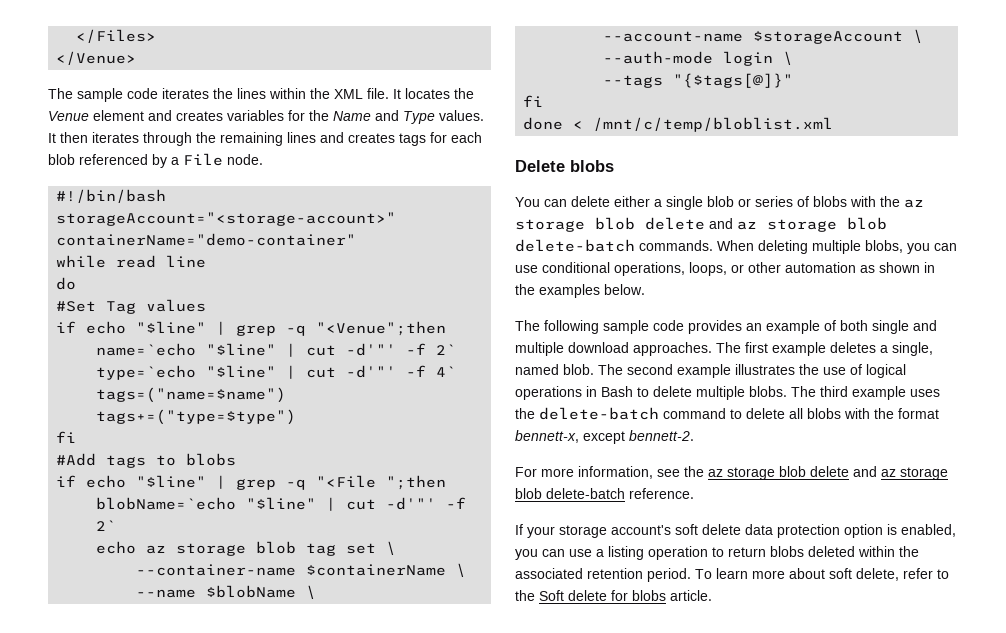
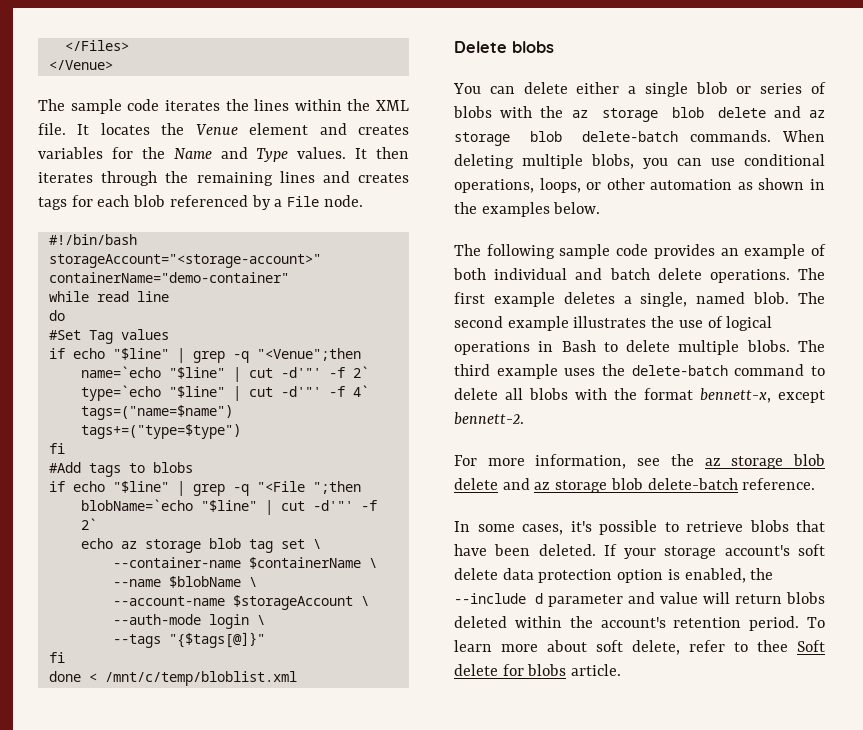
[872,320,937,334] [515,342,712,356] single and multiple download approaches. -> [494,268,790,283] individual and batch delete operations.
(694, 493) none -> [454,520,825,535] [454,544,596,556] In some cases, it's possible to retrieve blobs that have been deleted.
[515,546,724,560] you can use a listing operation to -> [750,568,774,580] [454,592,730,607] the --include d parameter and value will
[515,568,583,579] associated -> [600,617,666,628] account's
[515,590,535,601] the -> [757,640,788,652] thee

